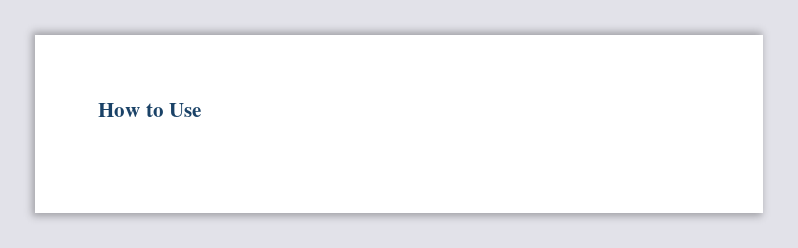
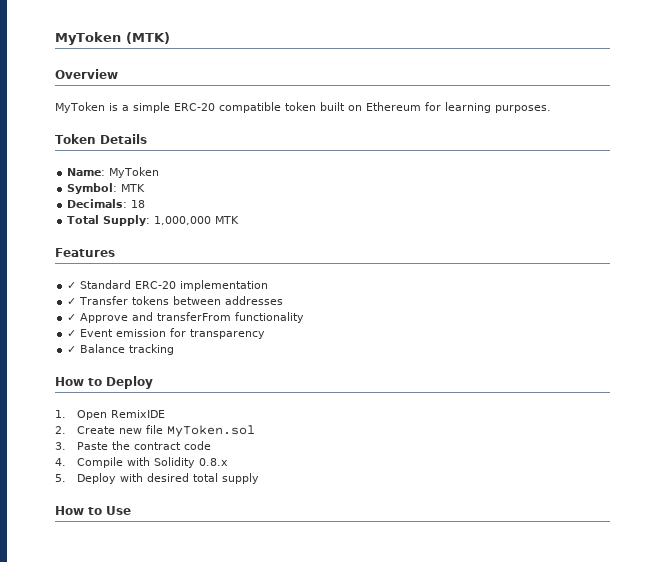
(98, 110) none -> [55,32,170,45] [55,69,118,79] [55,102,551,113] [55,134,147,144] [67,167,160,178] [67,183,146,194] [67,199,146,208] [67,215,240,226] [55,248,115,257] [67,280,269,291] [67,296,284,305] [67,312,305,323] [67,328,266,339] [67,344,175,355] [55,376,153,389] [55,410,165,420] [55,425,255,437] [55,441,211,450] [55,457,228,468] [55,473,259,484] MyToken (MTK) // Overview // MyToken is a simple ERC-20 compatible token built on Ethereum for learning purposes. // Token Details // Name: MyToken // Symbol: MTK // Decimals: 18 // Total Supply: 1,000,000 MTK // Features // ✓ Standard ERC-20 implementation // ✓ Transfer tokens between addresses // ✓ Approve and transferFrom functionality // ✓ Event emission for transparency // ✓ Balance tracking // How to Deploy // 1. Open RemixIDE // 2. Create new file MyToken.sol // 3. Paste the contract code // 4. Compile with Solidity 0.8.x // 5. Deploy with desired total supply //

